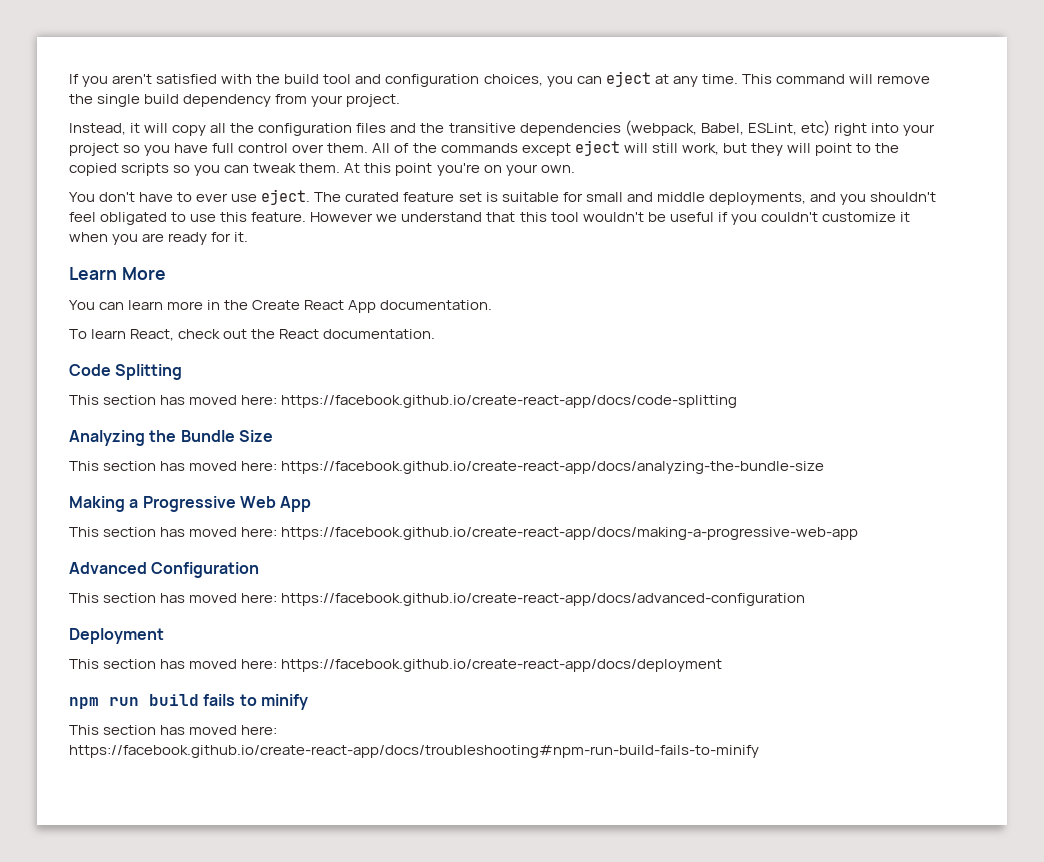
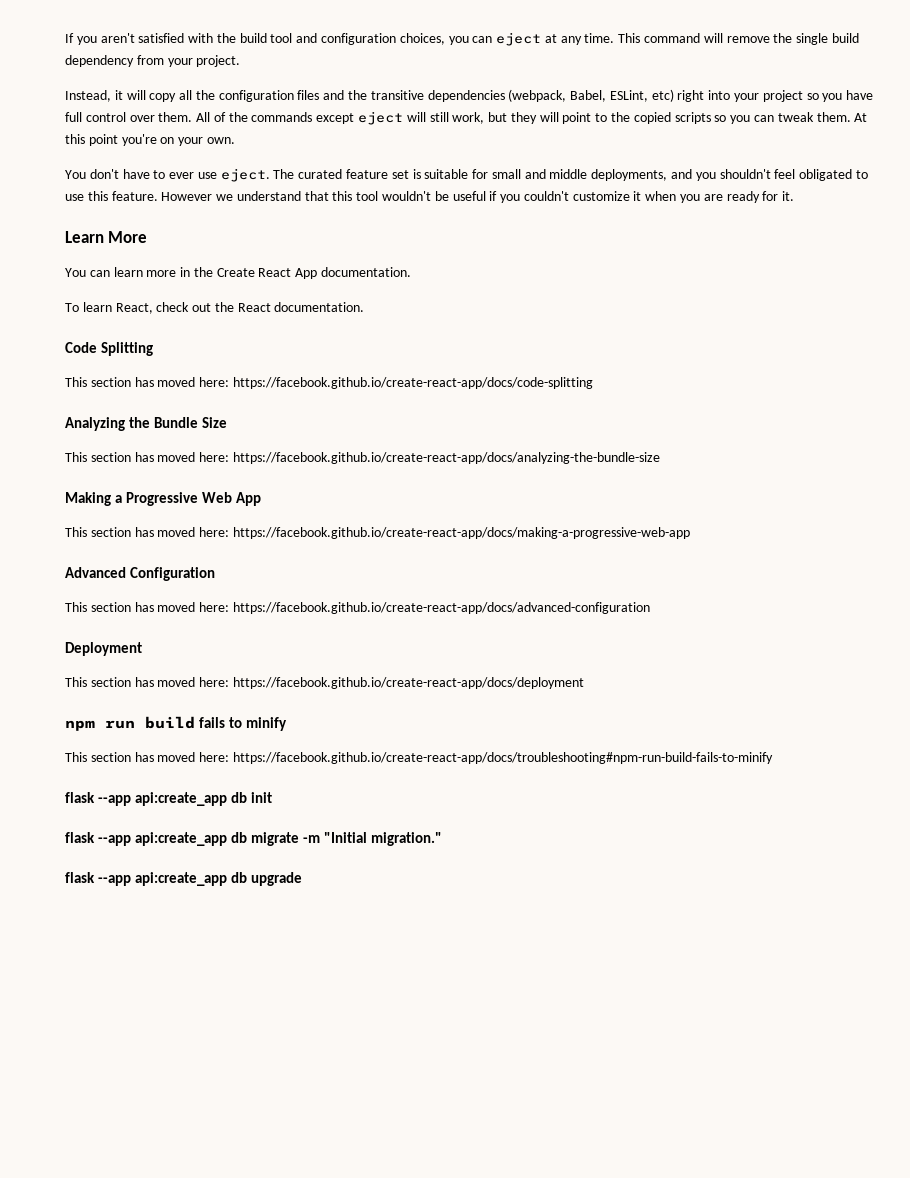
(759, 751) none -> [65,792,273,806] [65,832,443,846] [65,872,303,886] // flask --app api:create_app db init // flask --app api:create_app db migrate -m "Initial migration." // flask --app api:create_app db upgrade

